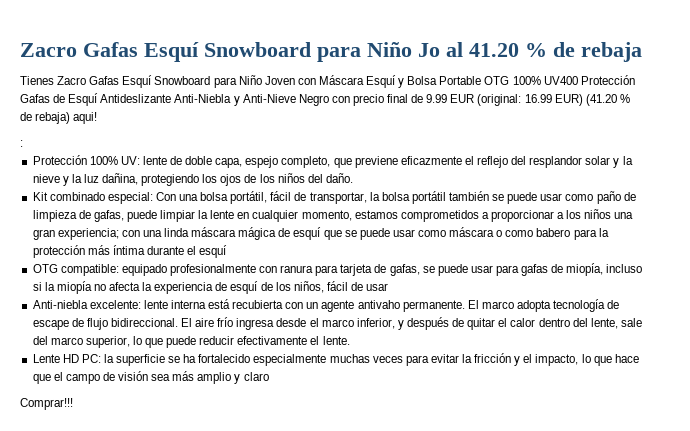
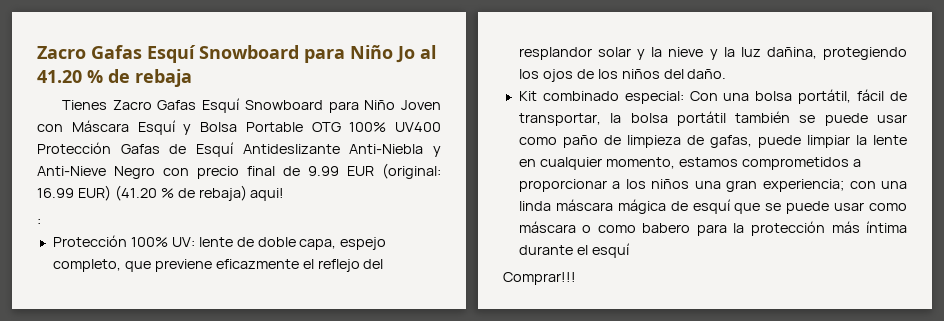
[32,263,643,276] [32,281,389,294] [32,299,620,312] [32,317,642,330] [32,336,350,348] [32,353,639,366] [32,371,269,384] // OTG compatible: equipado profesionalmente con ranura para tarjeta de gafas, se puede usar para gafas de miopía, incluso si la miopía no afecta la experiencia de esquí de los niños, fácil de usar // Anti-niebla excelente: lente interna está recubierta con un agente antivaho permanente. El marco adopta tecnología de escape de flujo bidireccional. El aire frío ingresa desde el marco inferior, y después de quitar el calor dentro del lente, sale del marco superior, lo que puede reducir efectivamente el lente. // Lente HD PC: la superficie se ha fortalecido especialmente muchas veces para evitar la fricción y el impacto, lo que hace que el campo de visión sea más amplio y claro -> (630, 250) none

